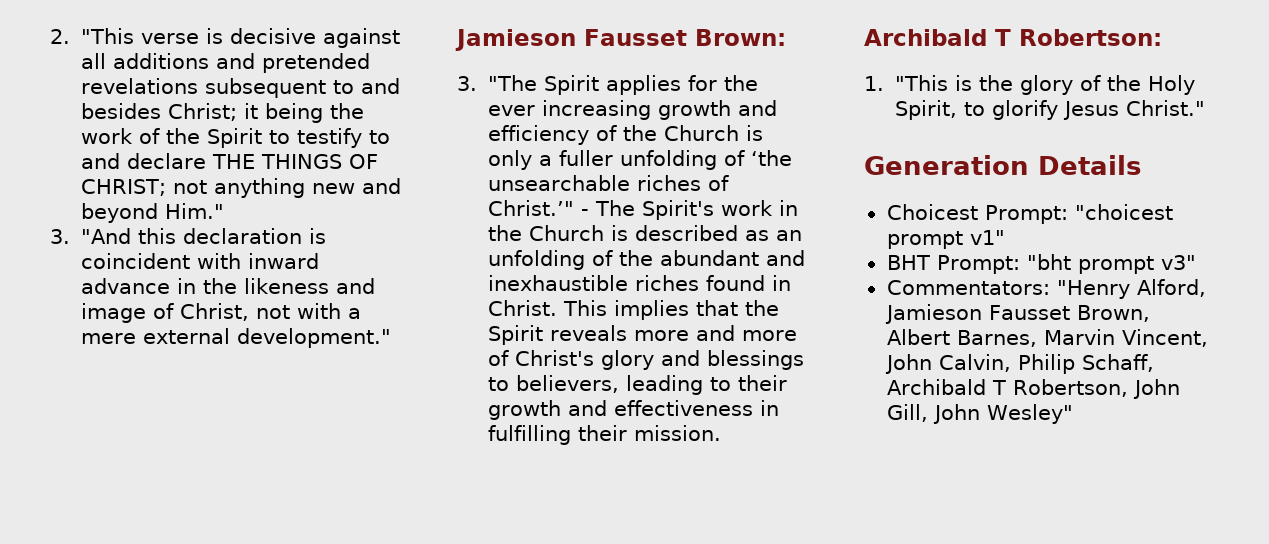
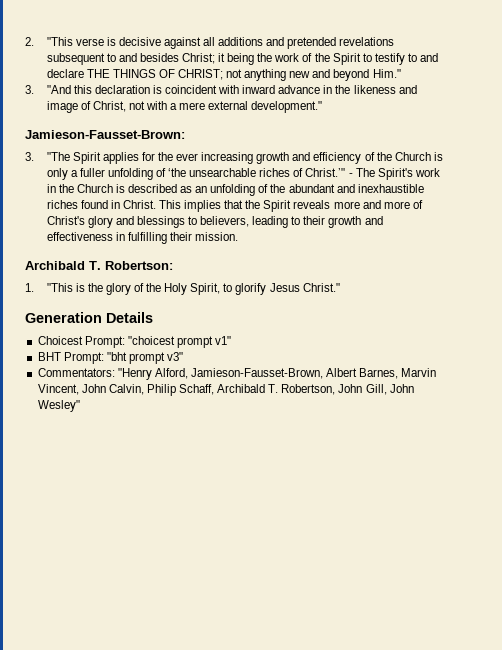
[455,29,786,51] Jamieson Fausset Brown: -> [25,130,185,139] Jamieson-Fausset-Brown:
[995,29,1011,46] T -> [89,261,101,270] T.
[884,304,1150,324] Jamieson Fausset Brown, -> [190,368,323,379] Jamieson-Fausset-Brown,
[991,380,1006,395] T -> [268,384,279,393] T.

